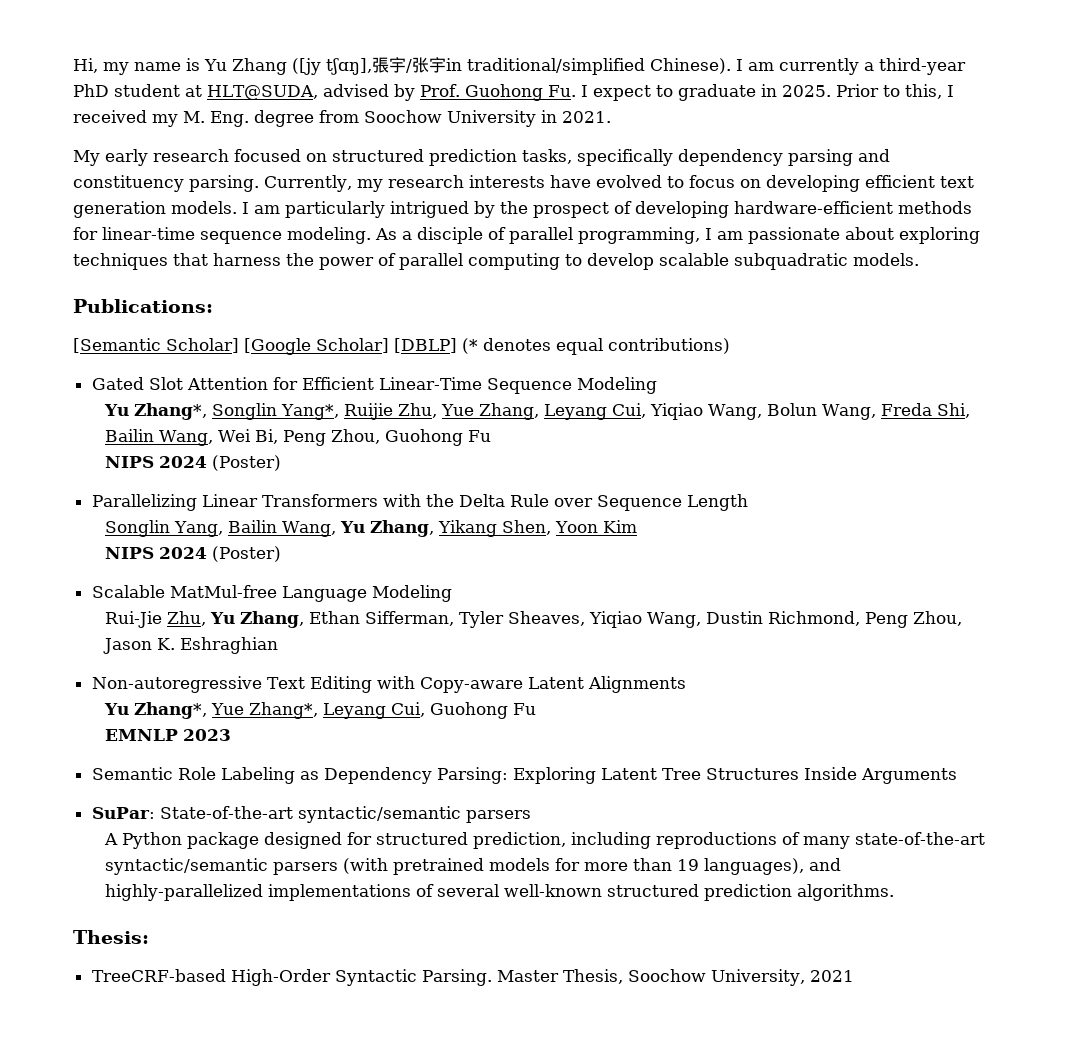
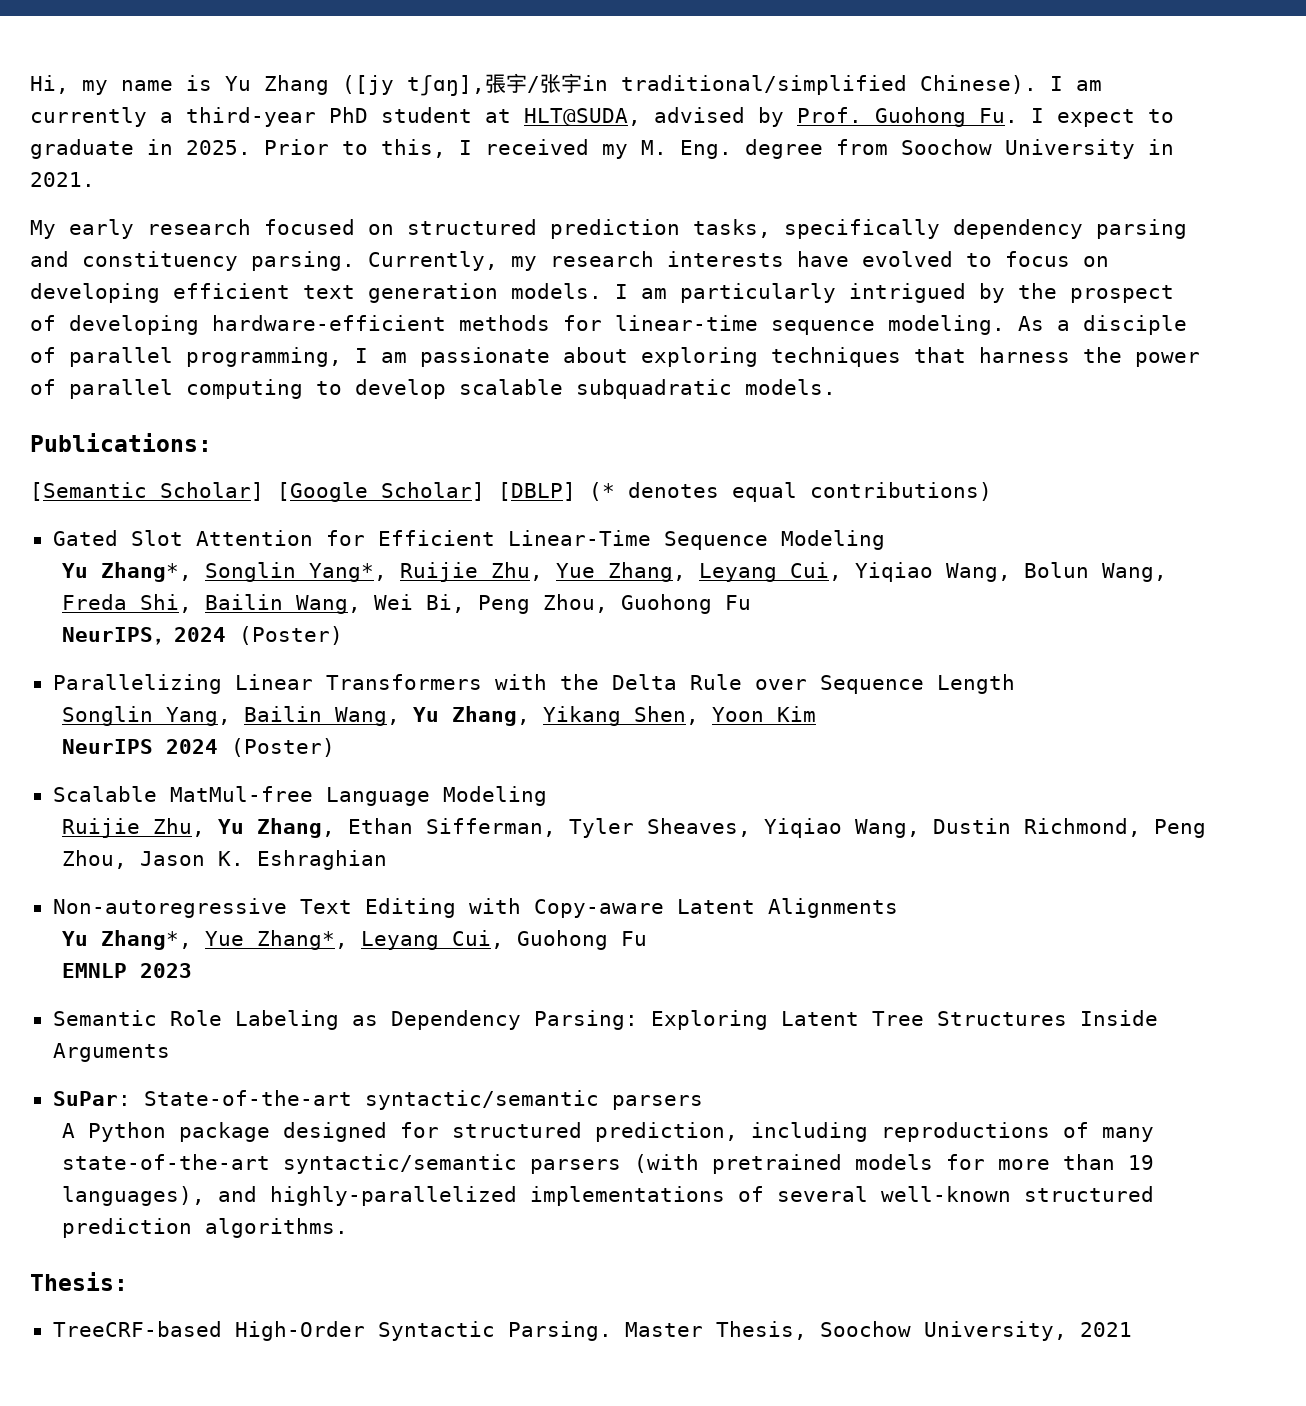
[104,456,154,468] NIPS -> [61,627,174,645] NeurIPS，
[104,547,154,559] NIPS -> [61,739,153,754] NeurIPS
[104,611,162,628] Rui-Jie -> [61,818,140,838] Ruijie

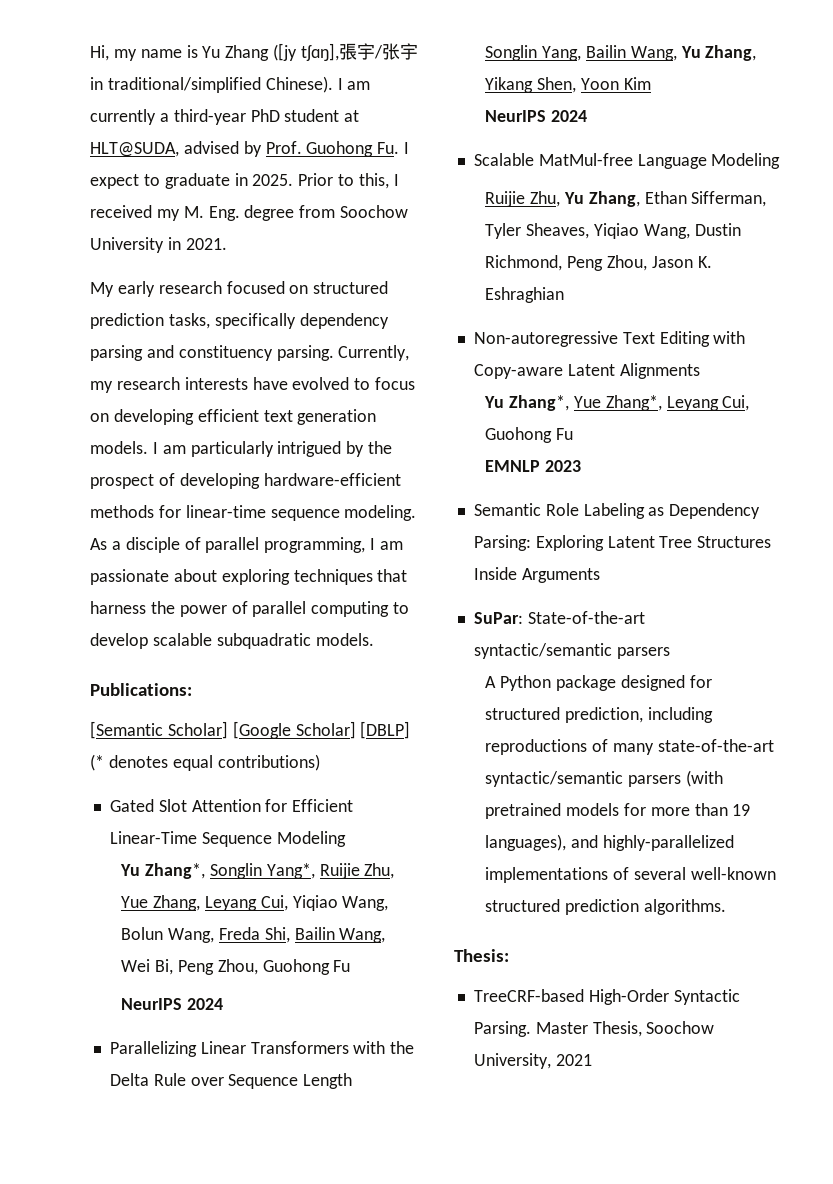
[152,626,343,645] ，2024 (Poster) -> [187,998,224,1010] 2024
[230,738,335,757] (Poster) -> (588, 116) none

